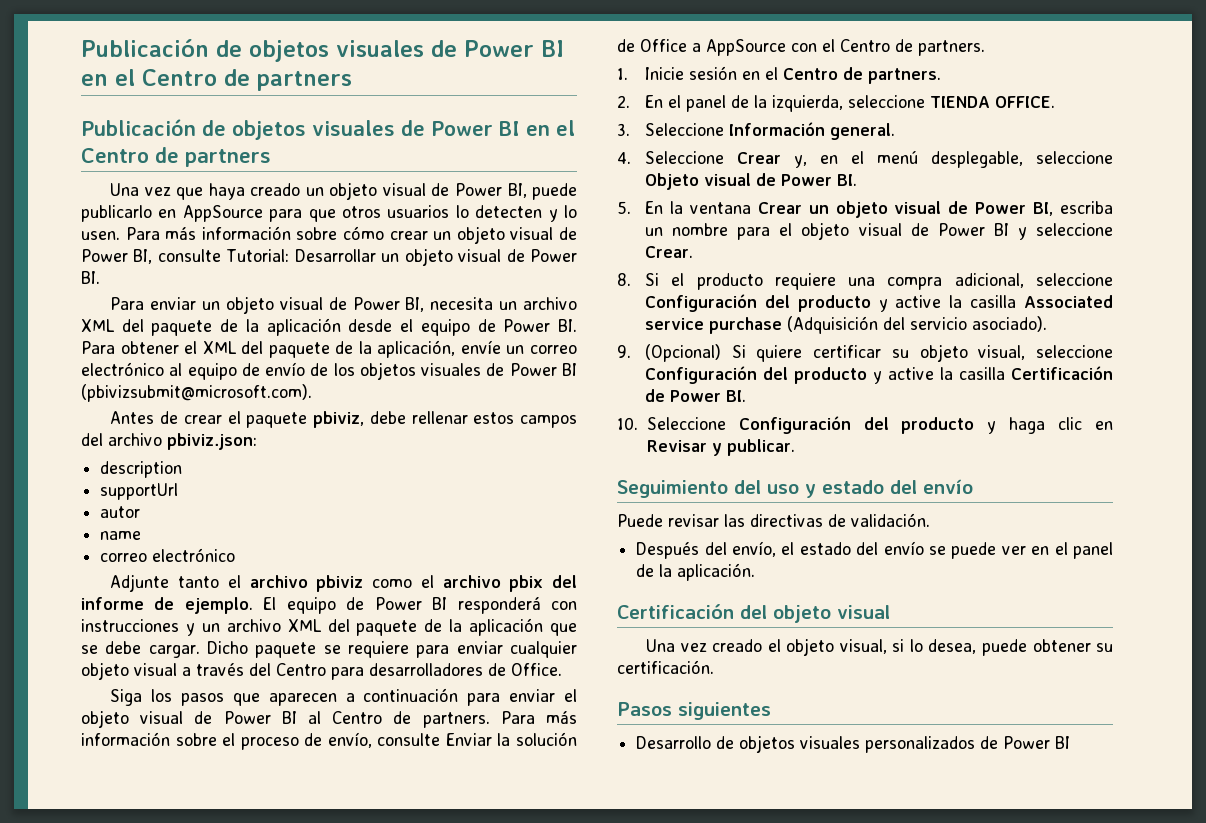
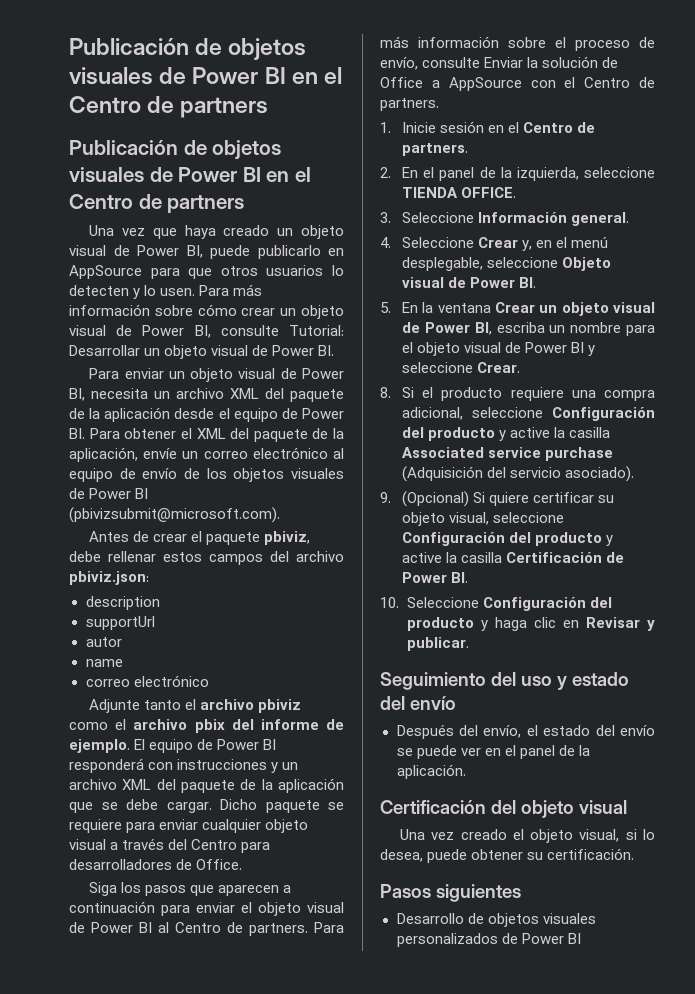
[617,513,930,527] // Puede revisar las directivas de validación. -> (456, 703) none

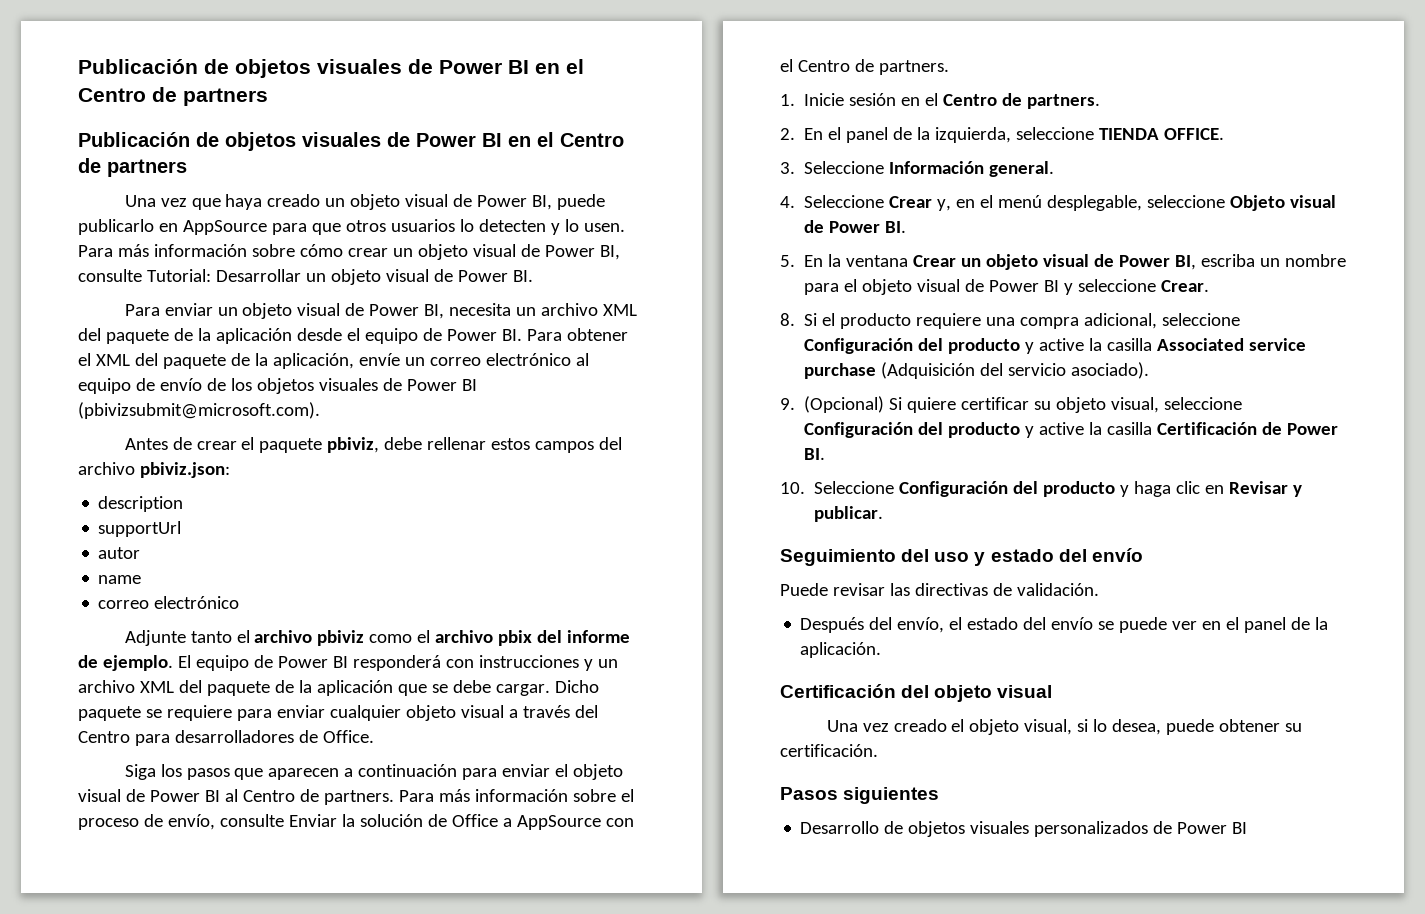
(456, 703) none -> [780,583,1099,596] // Puede revisar las directivas de validación.

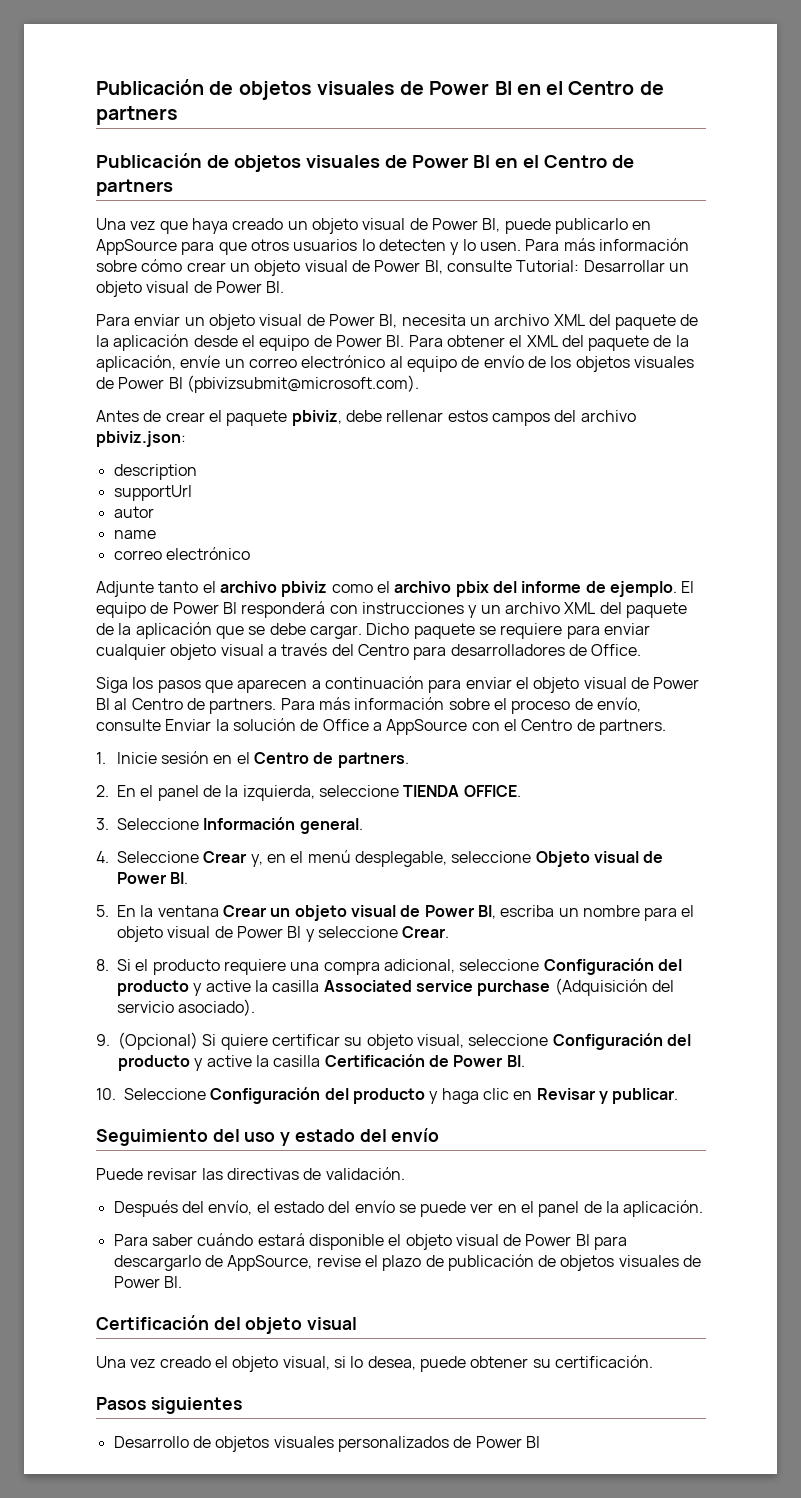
(882, 650) none -> [113,1233,628,1250] [113,1254,702,1271] [113,1276,182,1288] // Para saber cuándo estará disponible el objeto visual de Power BI para descargarlo de AppSource, revise el plazo de publicación de objetos visuales de Power BI.

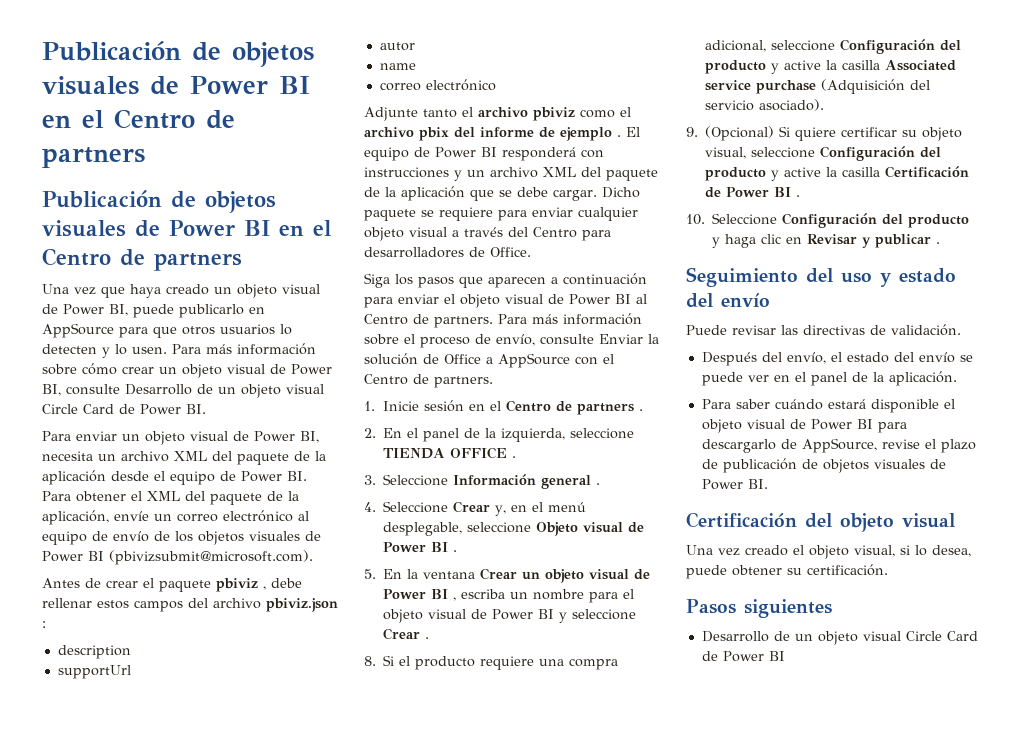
[516,260,689,272] [96,281,190,297] Tutorial: Desarrollar un objeto visual -> [125,384,324,398] [42,404,114,414] Desarrollo de un objeto visual Circle Card
[291,410,342,426] pbiviz, -> [216,578,266,592] pbiviz ,
[96,431,186,447] pbiviz.json: -> [266,598,338,612] [42,621,46,628] pbiviz.json :
[609,581,677,597] ejemplo. -> [560,127,621,141] ejemplo .
[337,752,409,768] partners. -> [576,403,643,415] partners .
[463,785,521,797] OFFICE. -> [450,447,517,459] OFFICE .
[299,818,363,834] general. -> [541,475,601,489] general .
[170,872,189,884] BI. -> [431,542,458,552] BI .
[477,905,496,919] BI, -> [431,589,457,601] BI ,
[402,926,450,938] Crear. -> [383,628,430,640] Crear .
[506,1055,525,1067] BI. -> [774,187,801,197] BI .
[612,1088,679,1104] publicar. -> [875,234,941,248] publicar .
[215,1436,449,1452] objetos visuales personalizados -> [794,631,978,645] un objeto visual Circle Card

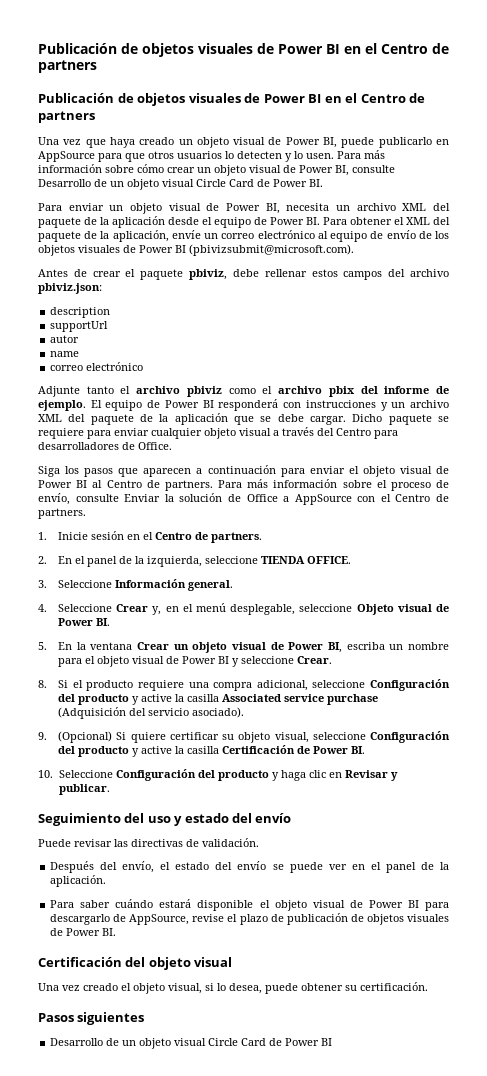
[216,578,266,592] pbiviz , -> [189,269,228,280] pbiviz,
[266,598,338,612] [42,621,46,628] pbiviz.json : -> [38,283,102,294] pbiviz.json:
[560,127,621,141] ejemplo . -> [38,400,86,411] ejemplo.
[576,403,643,415] partners . -> [211,532,263,543] partners.
[450,447,517,459] OFFICE . -> [307,556,352,564] OFFICE.
[541,475,601,489] general . -> [188,580,234,591] general.
[431,542,458,552] BI . -> [96,618,111,626] BI.
[431,589,457,601] BI , -> [328,642,343,653] BI,
[383,628,430,640] Crear . -> [297,656,333,664] Crear.
[774,187,801,197] BI . -> [351,746,366,754] BI.
[875,234,941,248] publicar . -> [58,784,110,795] publicar.

